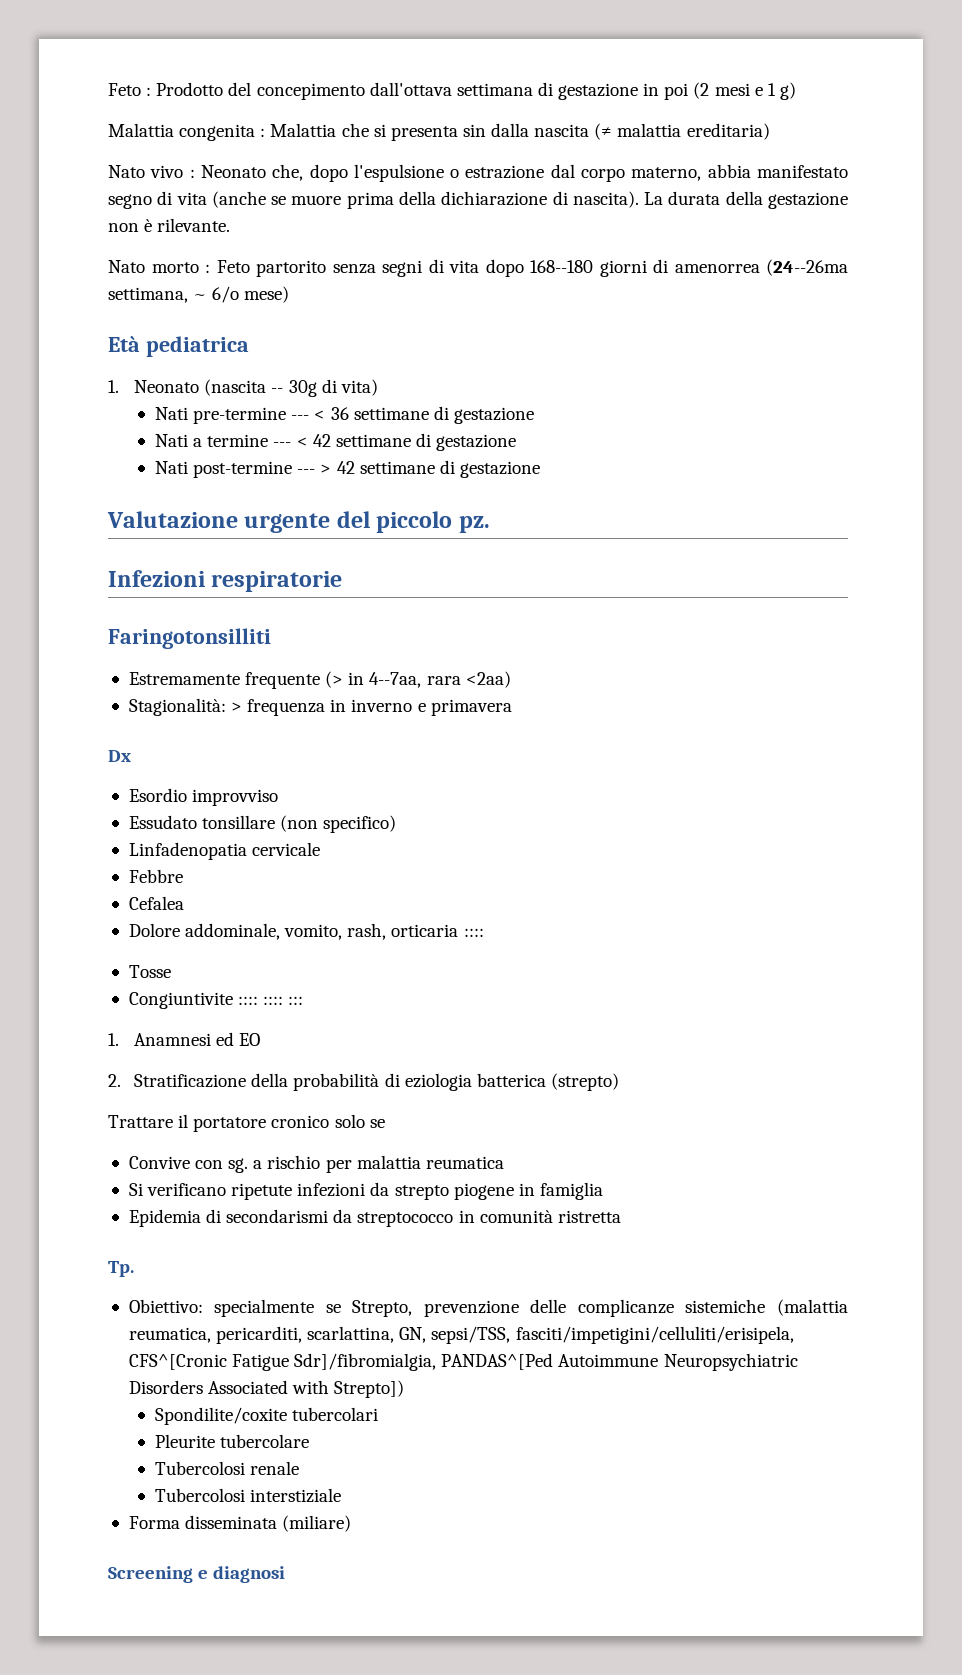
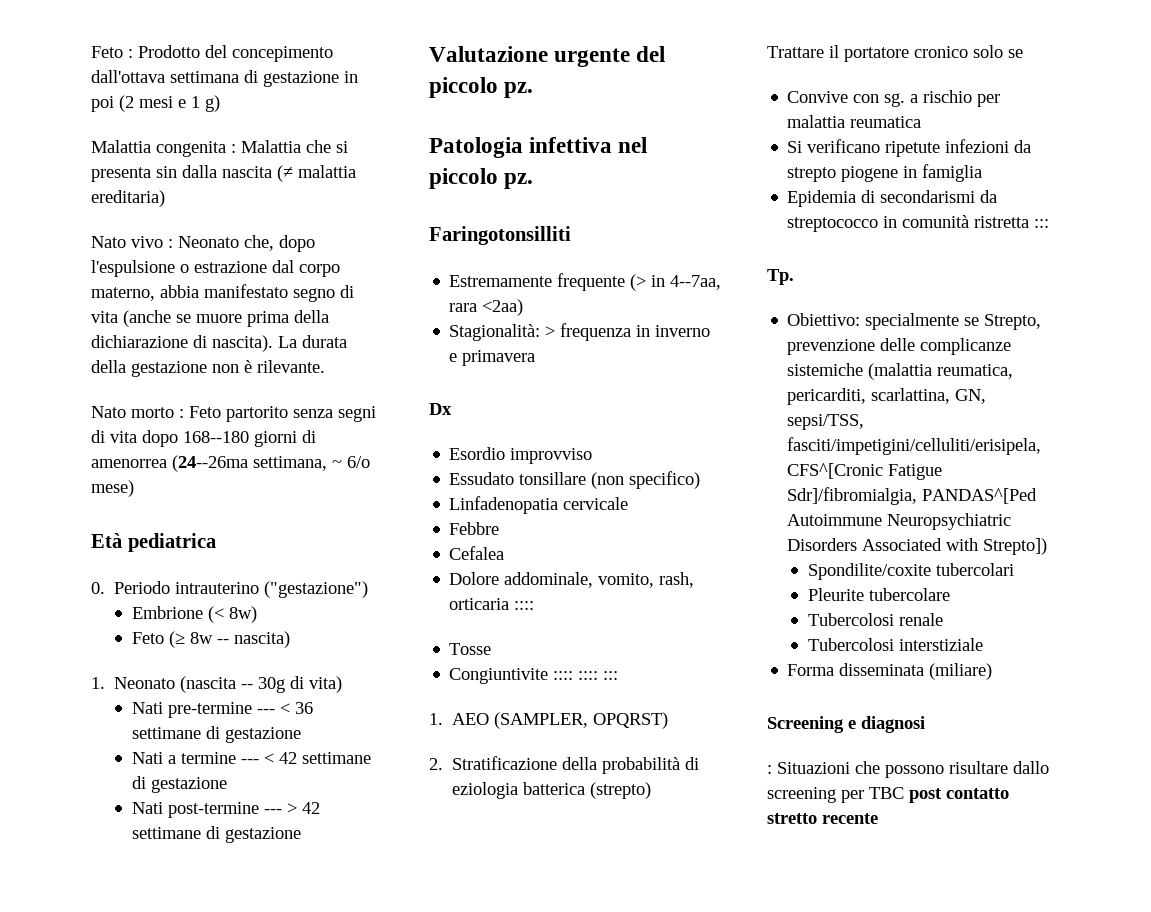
(249, 346) none -> [91,581,369,598] [131,606,257,623] [131,631,290,648] // 0. Periodo intrauterino ("gestazione") // Embrione (< 8w) // Feto (≥ 8w -- nascita)
[108,570,343,592] Infezioni respiratorie -> [429,137,648,158] [429,168,534,189] Patologia infettiva nel piccolo pz.
[134,1032,261,1046] Anamnesi ed EO -> [452,712,669,729] AEO (SAMPLER, OPQRST)
(621, 1216) none -> [1034,219,1050,228] :::
(286, 1574) none -> [767,761,1049,778] [767,787,1009,803] [767,813,878,824] // : Situazioni che possono risultare dallo screening per TBC post contatto stretto recente

